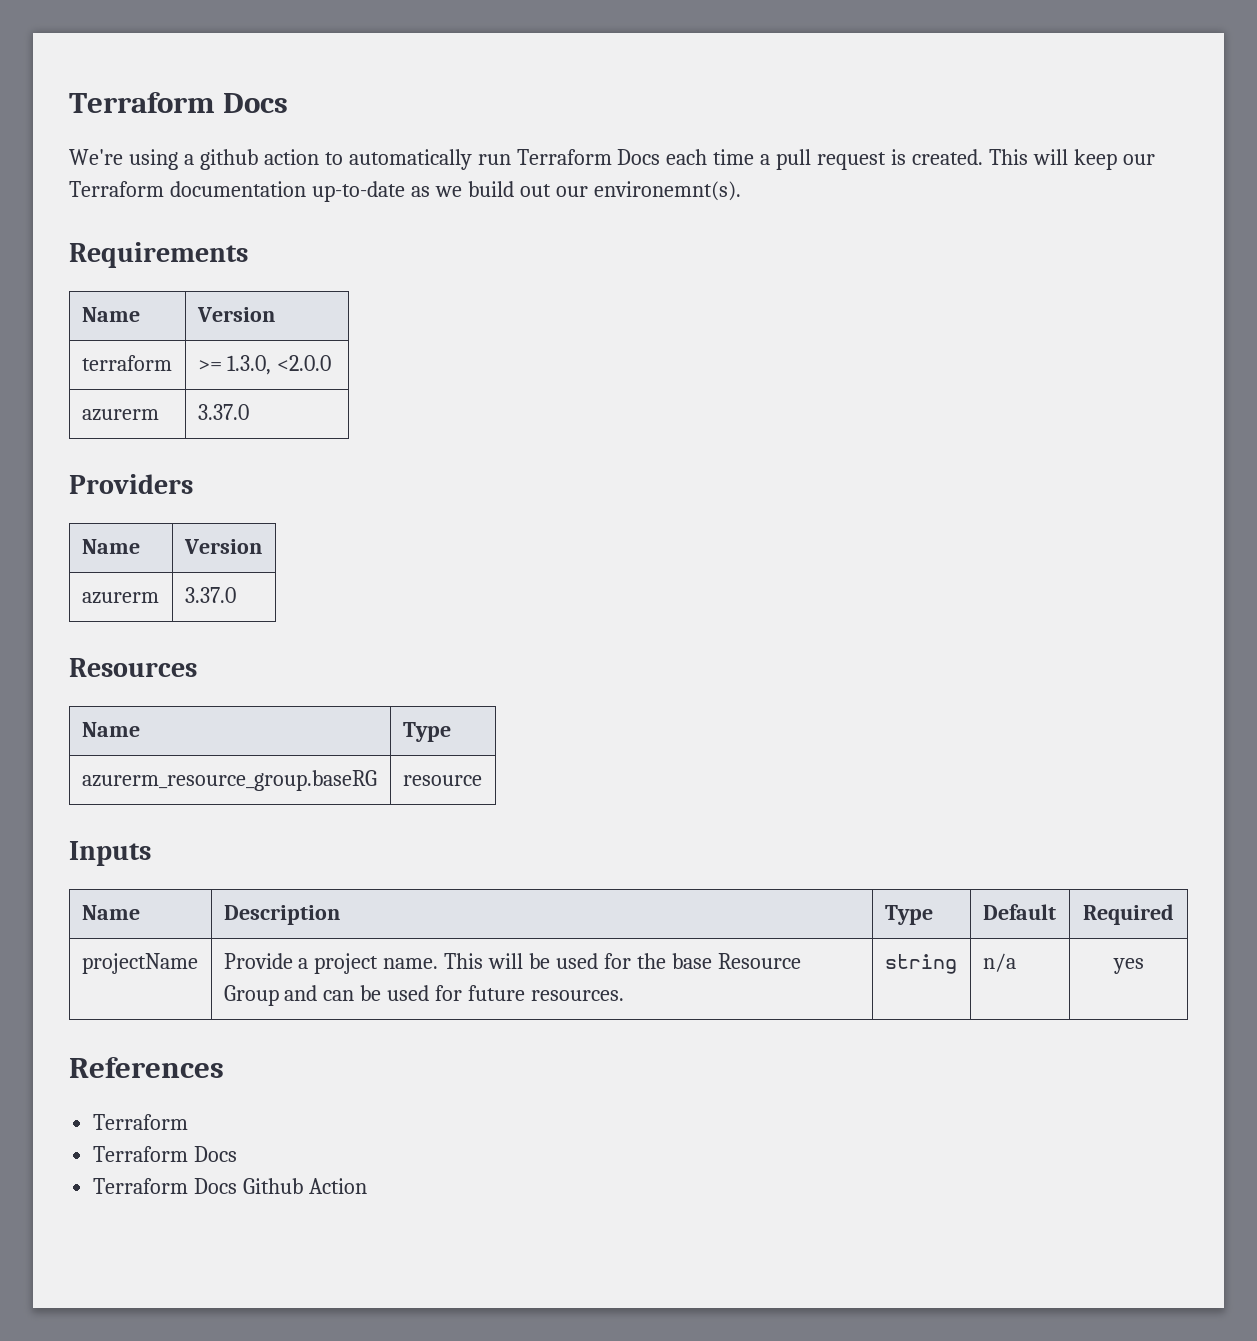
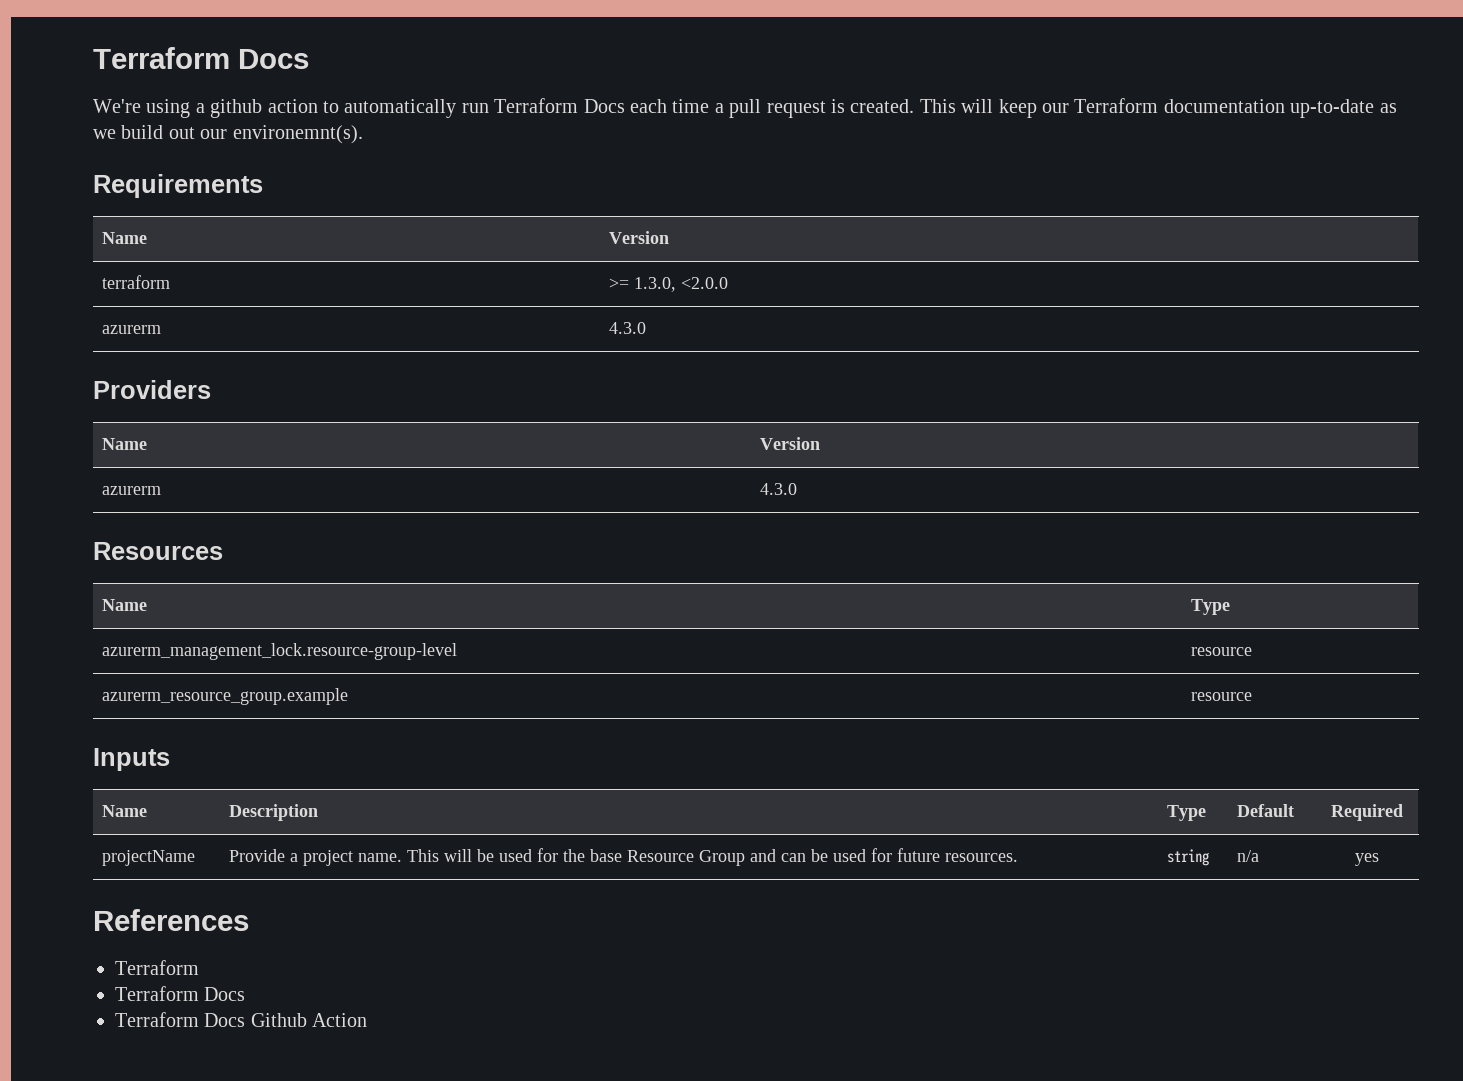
[197,404,249,420] 3.37.0 -> [609,322,647,334] 4.3.0
[184,587,236,603] 3.37.0 -> [760,483,798,495] 4.3.0
[81,770,377,791] azurerm_resource_group.baseRG -> [102,643,458,660] [1191,647,1253,656] [102,688,349,705] azurerm_management_lock.resource-group-level | resource // azurerm_resource_group.example

